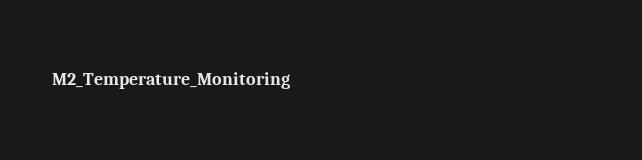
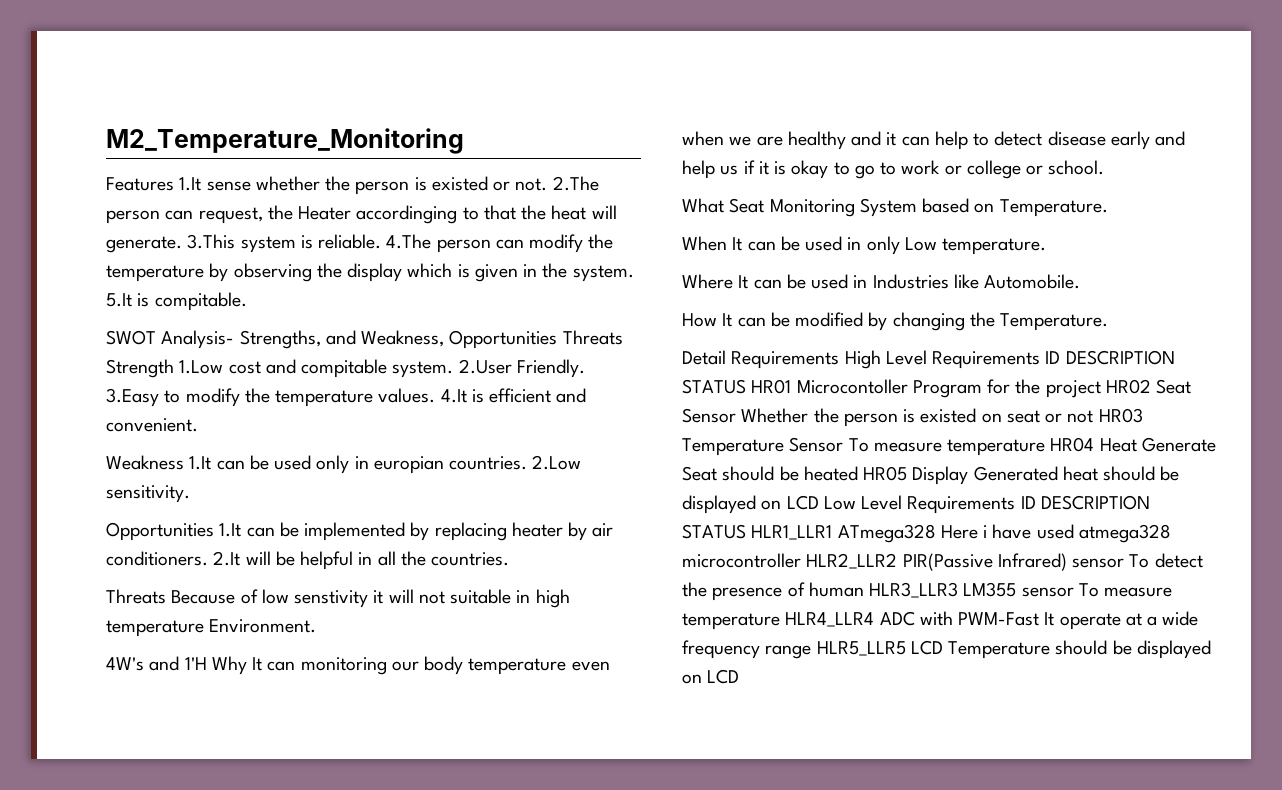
(290, 80) none -> [106,176,599,195] [106,205,617,224] [106,234,614,253] [106,263,634,282] [106,292,247,311] [106,330,623,349] [106,359,585,378] [106,388,587,407] [106,418,198,432] [106,455,582,474] [106,485,190,503] [106,522,614,541] [106,551,510,570] [106,589,570,608] [106,619,317,637] [106,656,610,675] [682,131,1186,150] [682,160,1105,179] [682,198,1108,217] [682,236,1047,255] [682,274,1081,289] [682,312,1109,331] [682,350,1175,369] [682,379,1192,398] [682,408,1143,427] [682,437,1216,456] [682,466,1180,485] [682,495,1150,514] [682,524,1171,543] [682,553,1203,571] [682,582,1173,601] [682,611,1199,630] [682,640,1211,659] [682,669,740,684] // Features 1.It sense whether the person is existed or not. 2.The person can request, the Heater accordinging to that the heat will generate. 3.This system is reliable. 4.The person can modify the temperature by observing the display which is given in the system. 5.It is compitable. // SWOT Analysis- Strengths, and Weakness, Opportunities Threats Strength 1.Low cost and compitable system. 2.User Friendly. 3.Easy to modify the temperature values. 4.It is efficient and convenient. // Weakness 1.It can be used only in europian countries. 2.Low sensitivity. // Opportunities 1.It can be implemented by replacing heater by air conditioners. 2.It will be helpful in all the countries. // Threats Because of low senstivity it will not suitable in high temperature Environment. // 4W's and 1'H Why It can monitoring our body temperature even when we are healthy and it can help to detect disease early and help us if it is okay to go to work or college or school. // What Seat Monitoring System based on Temperature. // When It can be used in only Low temperature. // Where It can be used in Industries like Automobile. // How It can be modified by changing the Temperature. // Detail Requirements High Level Requirements ID DESCRIPTION STATUS HR01 Microcontoller Program for the project HR02 Seat Sensor Whether the person is existed on seat or not HR03 Temperature Sensor To measure temperature HR04 Heat Generate Seat should be heated HR05 Display Generated heat should be displayed on LCD Low Level Requirements ID DESCRIPTION STATUS HLR1_LLR1 ATmega328 Here i have used atmega328 microcontroller HLR2_LLR2 PIR(Passive Infrared) sensor To detect the presence of human HLR3_LLR3 LM355 sensor To measure temperature HLR4_LLR4 ADC with PWM-Fast It operate at a wide frequency range HLR5_LLR5 LCD Temperature should be displayed on LCD

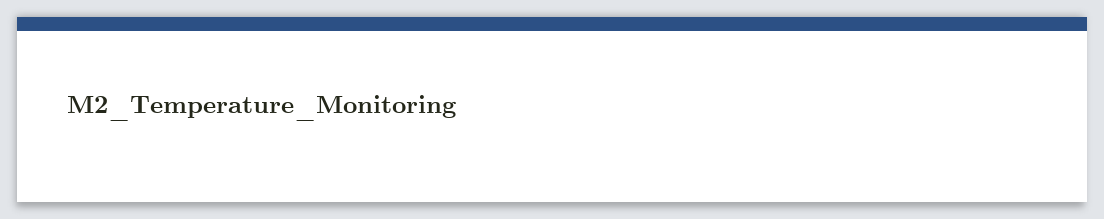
[106,176,599,195] [106,205,617,224] [106,234,614,253] [106,263,634,282] [106,292,247,311] [106,330,623,349] [106,359,585,378] [106,388,587,407] [106,418,198,432] [106,455,582,474] [106,485,190,503] [106,522,614,541] [106,551,510,570] [106,589,570,608] [106,619,317,637] [106,656,610,675] [682,131,1186,150] [682,160,1105,179] [682,198,1108,217] [682,236,1047,255] [682,274,1081,289] [682,312,1109,331] [682,350,1175,369] [682,379,1192,398] [682,408,1143,427] [682,437,1216,456] [682,466,1180,485] [682,495,1150,514] [682,524,1171,543] [682,553,1203,571] [682,582,1173,601] [682,611,1199,630] [682,640,1211,659] [682,669,740,684] // Features 1.It sense whether the person is existed or not. 2.The person can request, the Heater accordinging to that the heat will generate. 3.This system is reliable. 4.The person can modify the temperature by observing the display which is given in the system. 5.It is compitable. // SWOT Analysis- Strengths, and Weakness, Opportunities Threats Strength 1.Low cost and compitable system. 2.User Friendly. 3.Easy to modify the temperature values. 4.It is efficient and convenient. // Weakness 1.It can be used only in europian countries. 2.Low sensitivity. // Opportunities 1.It can be implemented by replacing heater by air conditioners. 2.It will be helpful in all the countries. // Threats Because of low senstivity it will not suitable in high temperature Environment. // 4W's and 1'H Why It can monitoring our body temperature even when we are healthy and it can help to detect disease early and help us if it is okay to go to work or college or school. // What Seat Monitoring System based on Temperature. // When It can be used in only Low temperature. // Where It can be used in Industries like Automobile. // How It can be modified by changing the Temperature. // Detail Requirements High Level Requirements ID DESCRIPTION STATUS HR01 Microcontoller Program for the project HR02 Seat Sensor Whether the person is existed on seat or not HR03 Temperature Sensor To measure temperature HR04 Heat Generate Seat should be heated HR05 Display Generated heat should be displayed on LCD Low Level Requirements ID DESCRIPTION STATUS HLR1_LLR1 ATmega328 Here i have used atmega328 microcontroller HLR2_LLR2 PIR(Passive Infrared) sensor To detect the presence of human HLR3_LLR3 LM355 sensor To measure temperature HLR4_LLR4 ADC with PWM-Fast It operate at a wide frequency range HLR5_LLR5 LCD Temperature should be displayed on LCD -> (456, 108) none

